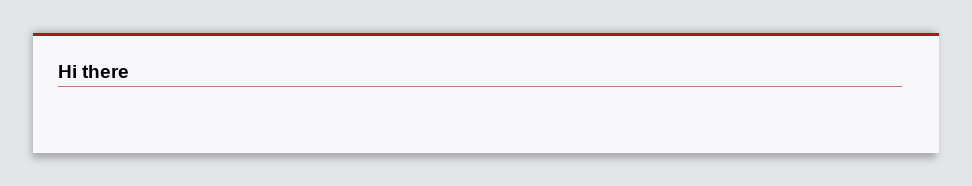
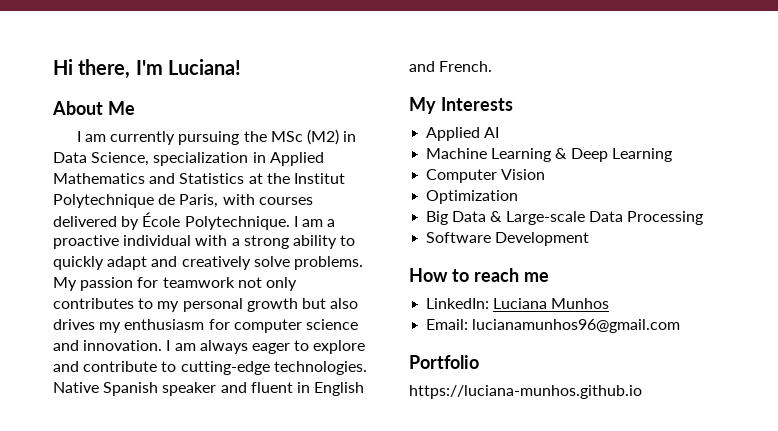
[82,65,130,78] there -> [78,59,241,79] [52,101,135,115] [76,129,357,145] [53,152,324,166] [53,173,345,184] [53,194,313,208] [53,212,336,230] [53,235,356,249] [53,256,363,270] [53,277,297,291] [53,298,359,312] [53,319,358,333] [53,340,366,354] [53,361,367,375] [53,382,365,396] [409,61,493,72] [409,97,513,114] [426,127,500,141] [426,148,672,162] [426,169,546,183] [426,190,519,204] [426,211,703,225] [426,232,590,246] [409,268,549,282] [426,298,610,309] [426,319,681,333] [409,355,479,369] [409,385,642,399] there, I'm Luciana! // About Me // I am currently pursuing the MSc (M2) in Data Science, specialization in Applied Mathematics and Statistics at the Institut Polytechnique de Paris, with courses delivered by École Polytechnique. I am a proactive individual with a strong ability to quickly adapt and creatively solve problems. My passion for teamwork not only contributes to my personal growth but also drives my enthusiasm for computer science and innovation. I am always eager to explore and contribute to cutting-edge technologies. Native Spanish speaker and fluent in English and French. // My Interests // Applied AI // Machine Learning & Deep Learning // Computer Vision // Optimization // Big Data & Large-scale Data Processing // Software Development // How to reach me // LinkedIn: Luciana Munhos // Email: lucianamunhos96@gmail.com // Portfolio // https://luciana-munhos.github.io

